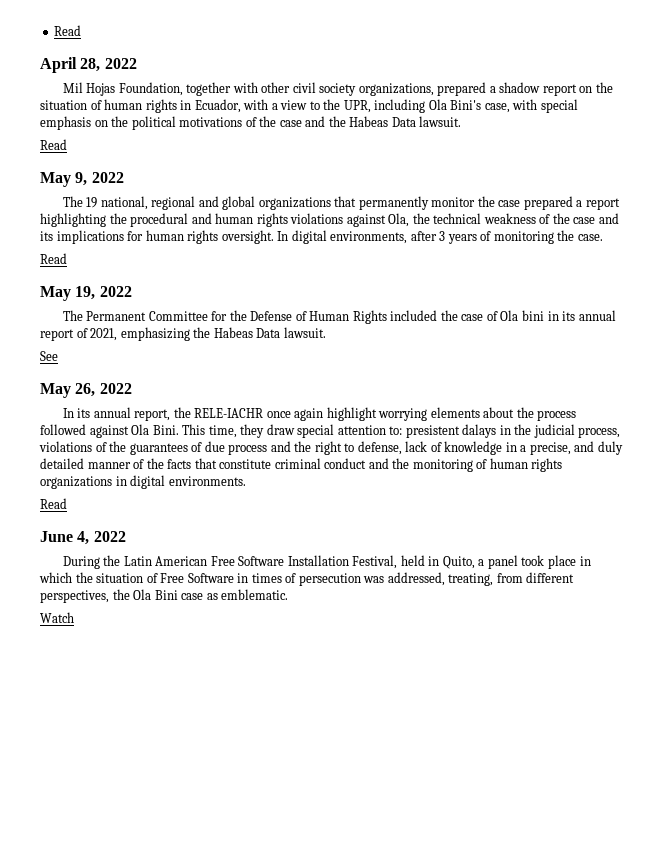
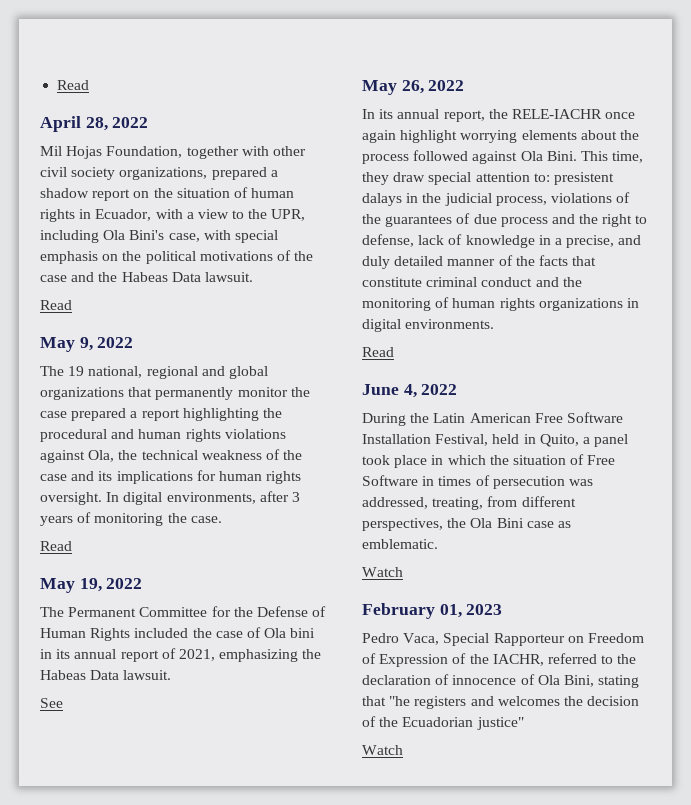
(74, 617) none -> [362,603,503,619] [362,633,644,646] [362,653,637,667] [362,674,640,688] [362,696,640,709] [362,716,524,730] [362,745,403,755] // February 01, 2023 // Pedro Vaca, Special Rapporteur on Freedom of Expression of the IACHR, referred to the declaration of innocence of Ola Bini, stating that "he registers and welcomes the decision of the Ecuadorian justice" // Watch

